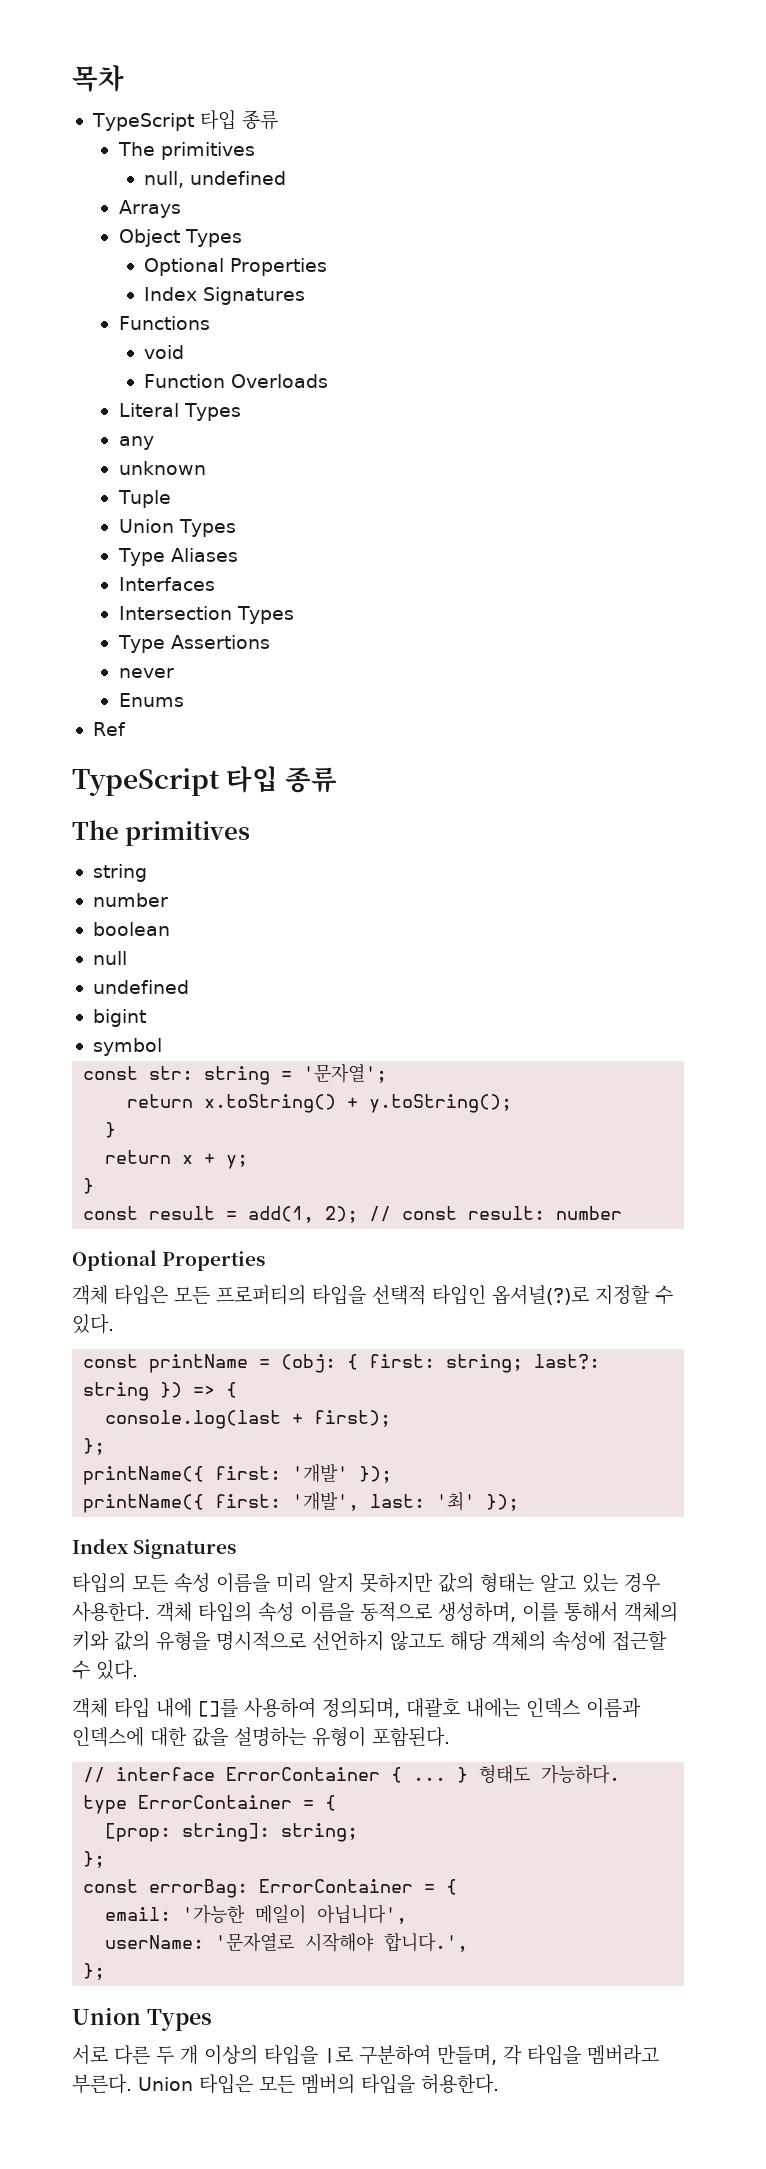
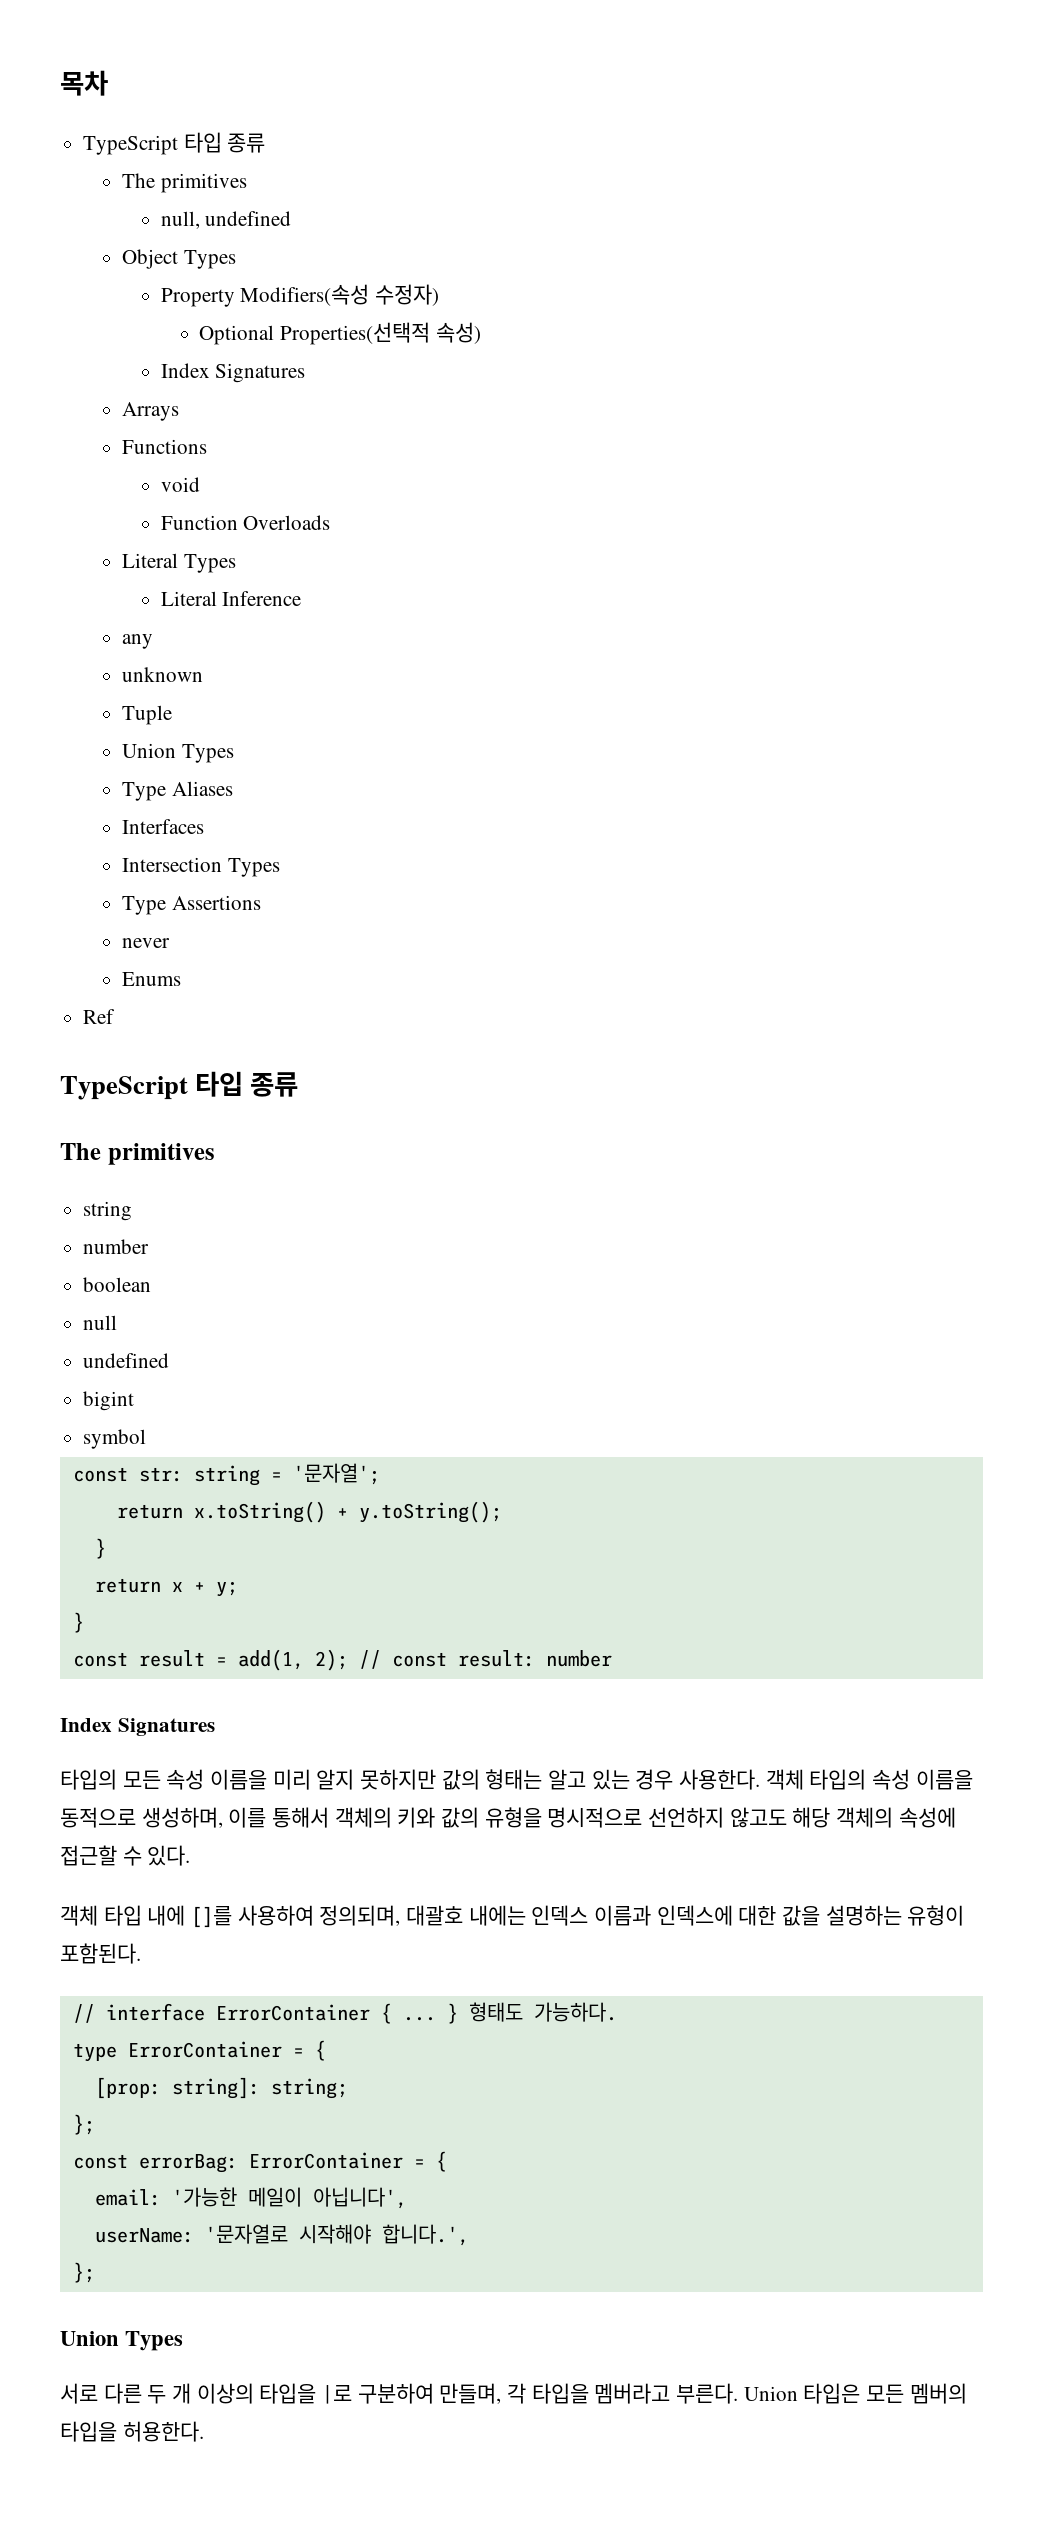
[118,200,181,218] // Arrays -> (292, 218) none
[144,258,328,276] [144,287,306,305] // Optional Properties // Index Signatures -> [160,284,440,307] [199,322,481,345] [160,363,306,383] [121,402,179,421] // Property Modifiers(속성 수정자) // Optional Properties(선택적 속성) // Index Signatures // Arrays
(242, 412) none -> [160,591,302,606] // Literal Inference
[72,1250,266,1271] [72,1285,673,1305] [72,1314,114,1334] [83,1354,601,1373] [83,1382,238,1401] [105,1410,392,1429] [83,1438,106,1455] [83,1464,393,1485] [83,1492,520,1513] // Optional Properties // 객체 타입은 모든 프로퍼티의 타입을 선택적 타입인 옵셔널(?)로 지정할 수 있다. // const printName = (obj: { first: string; last?: string }) => { // console.log(last + first); // }; // printName({ first: '개발' }); // printName({ first: '개발', last: '최' }); -> (612, 1658) none

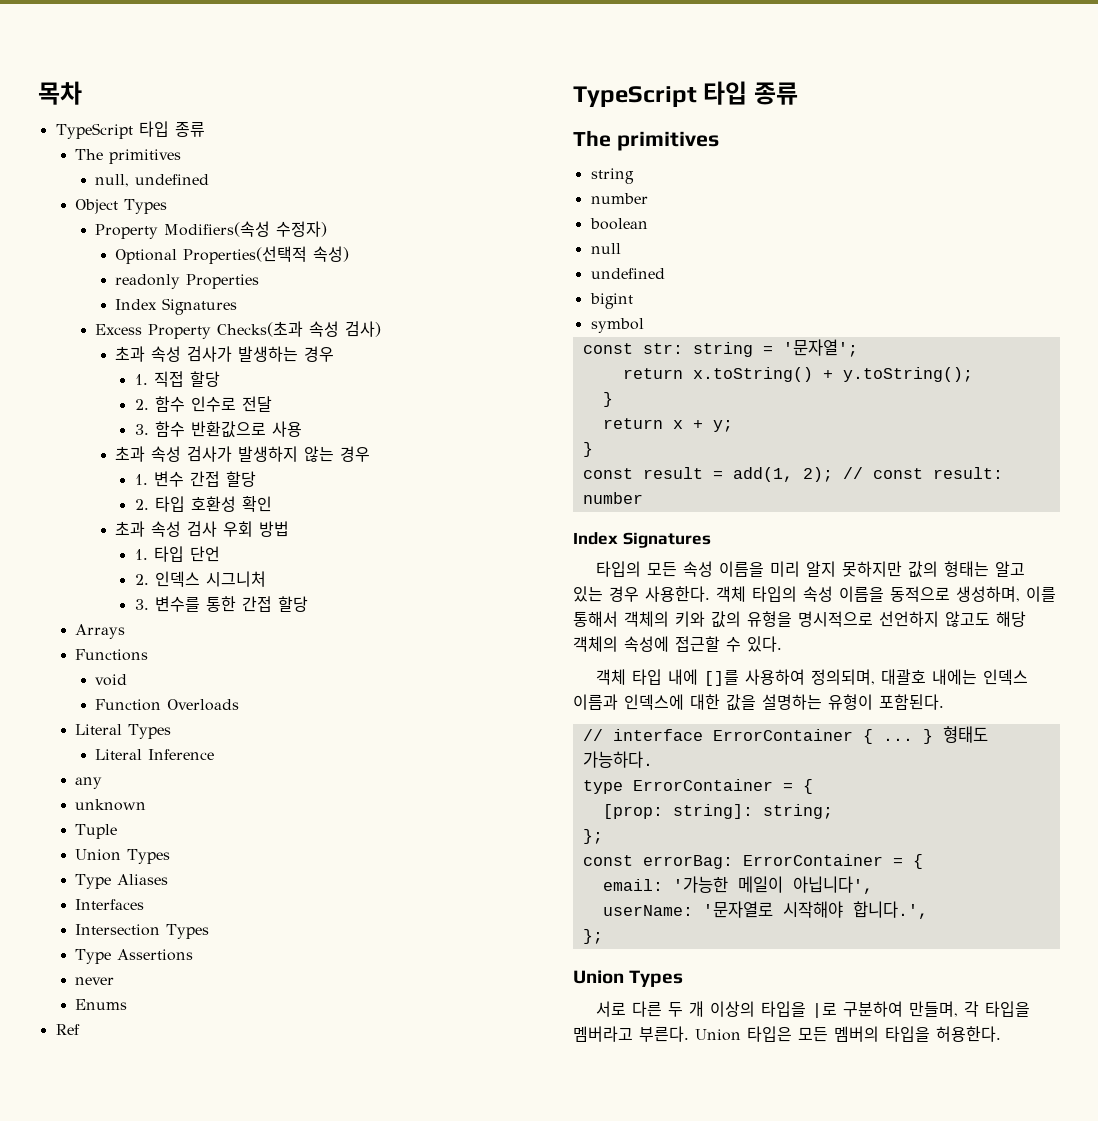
[160,363,306,383] // Index Signatures -> [115,274,260,289] [115,298,238,315] [95,321,382,339] [115,346,335,362] [134,371,220,387] [134,396,272,412] [134,421,302,438] [115,446,371,462] [134,471,256,487] [134,496,272,512] [115,521,290,537] [134,546,220,562] [134,571,266,587] [134,596,308,612] // readonly Properties // Index Signatures // Excess Property Checks(초과 속성 검사) // 초과 속성 검사가 발생하는 경우 // 1. 직접 할당 // 2. 함수 인수로 전달 // 3. 함수 반환값으로 사용 // 초과 속성 검사가 발생하지 않는 경우 // 1. 변수 간접 할당 // 2. 타입 호환성 확인 // 초과 속성 검사 우회 방법 // 1. 타입 단언 // 2. 인덱스 시그니처 // 3. 변수를 통한 간접 할당

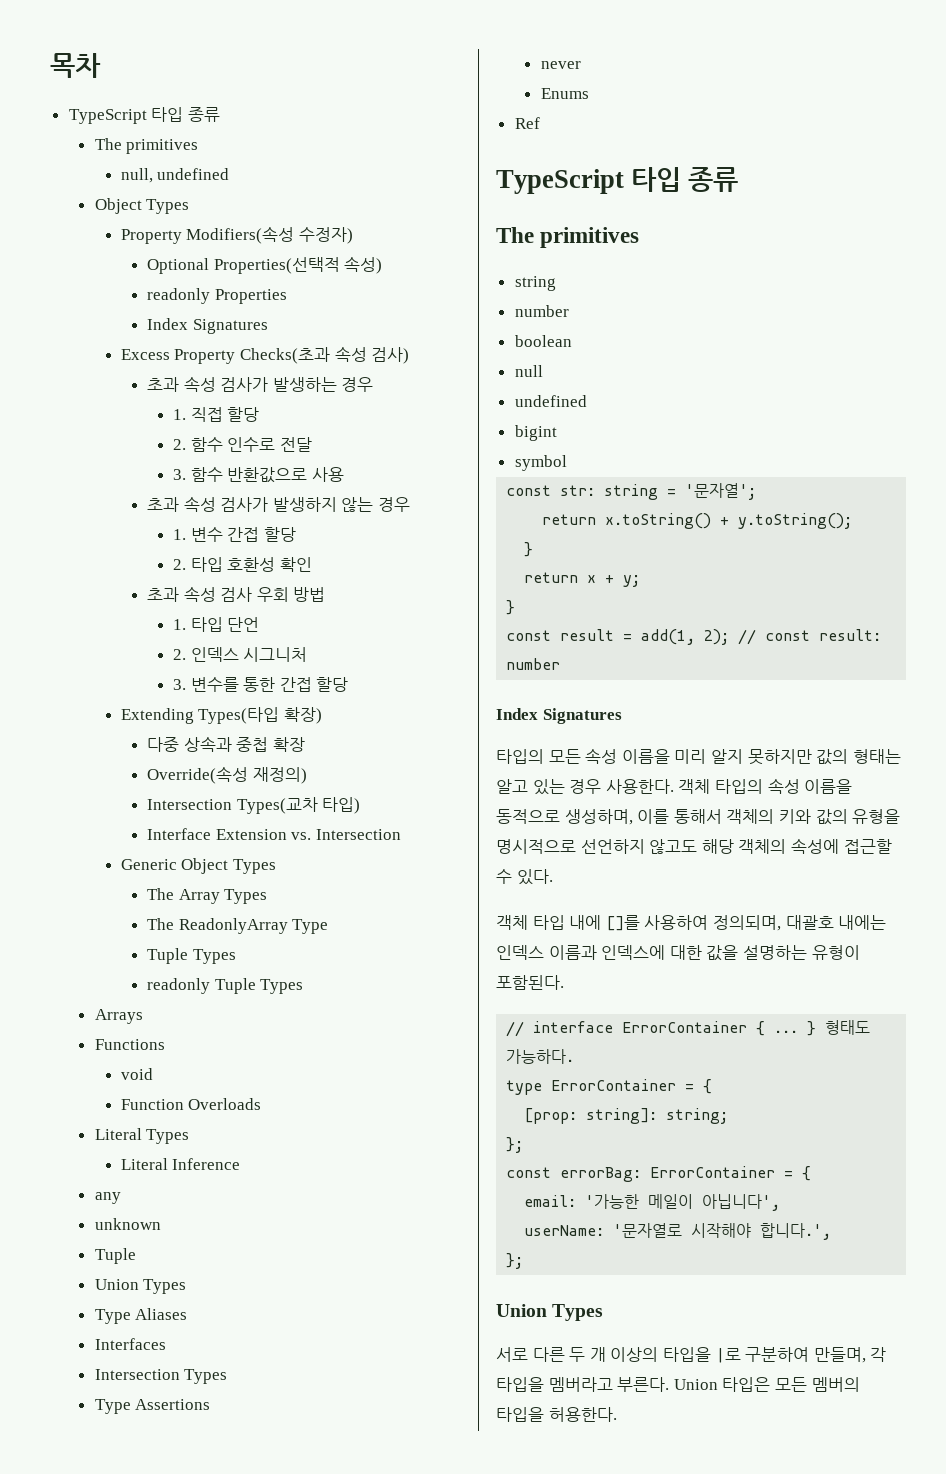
(308, 604) none -> [120,707,323,724] [146,736,305,752] [146,766,307,784] [146,797,361,814] [146,828,401,840] [120,858,277,874] [146,888,268,904] [146,918,329,934] [146,948,236,964] [146,978,304,994] // Extending Types(타입 확장) // 다중 상속과 중첩 확장 // Override(속성 재정의) // Intersection Types(교차 타입) // Interface Extension vs. Intersection // Generic Object Types // The Array Types // The ReadonlyArray Type // Tuple Types // readonly Tuple Types

